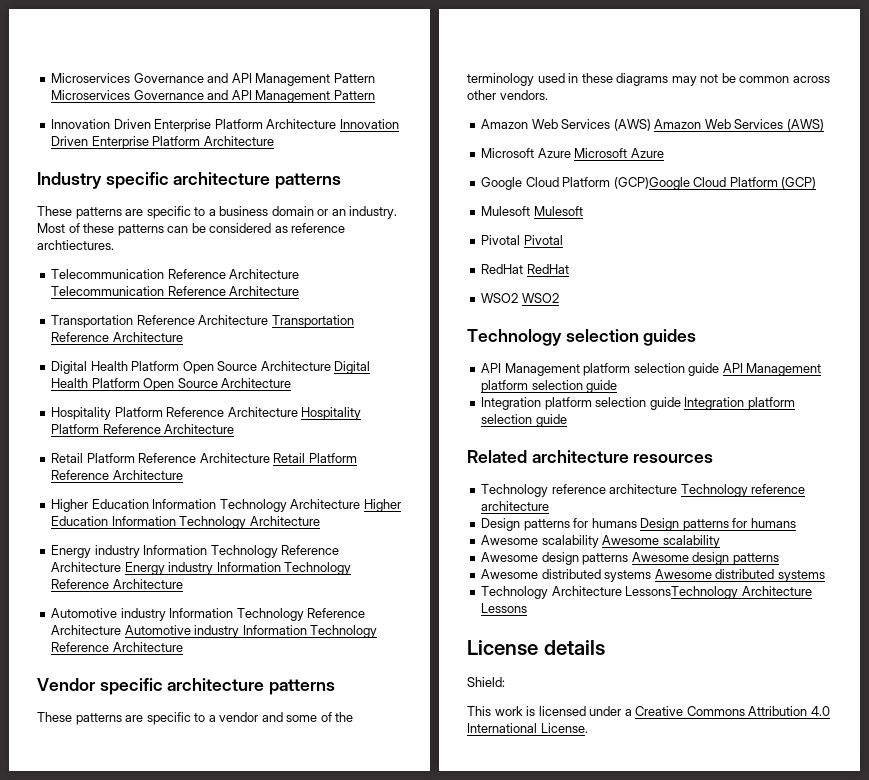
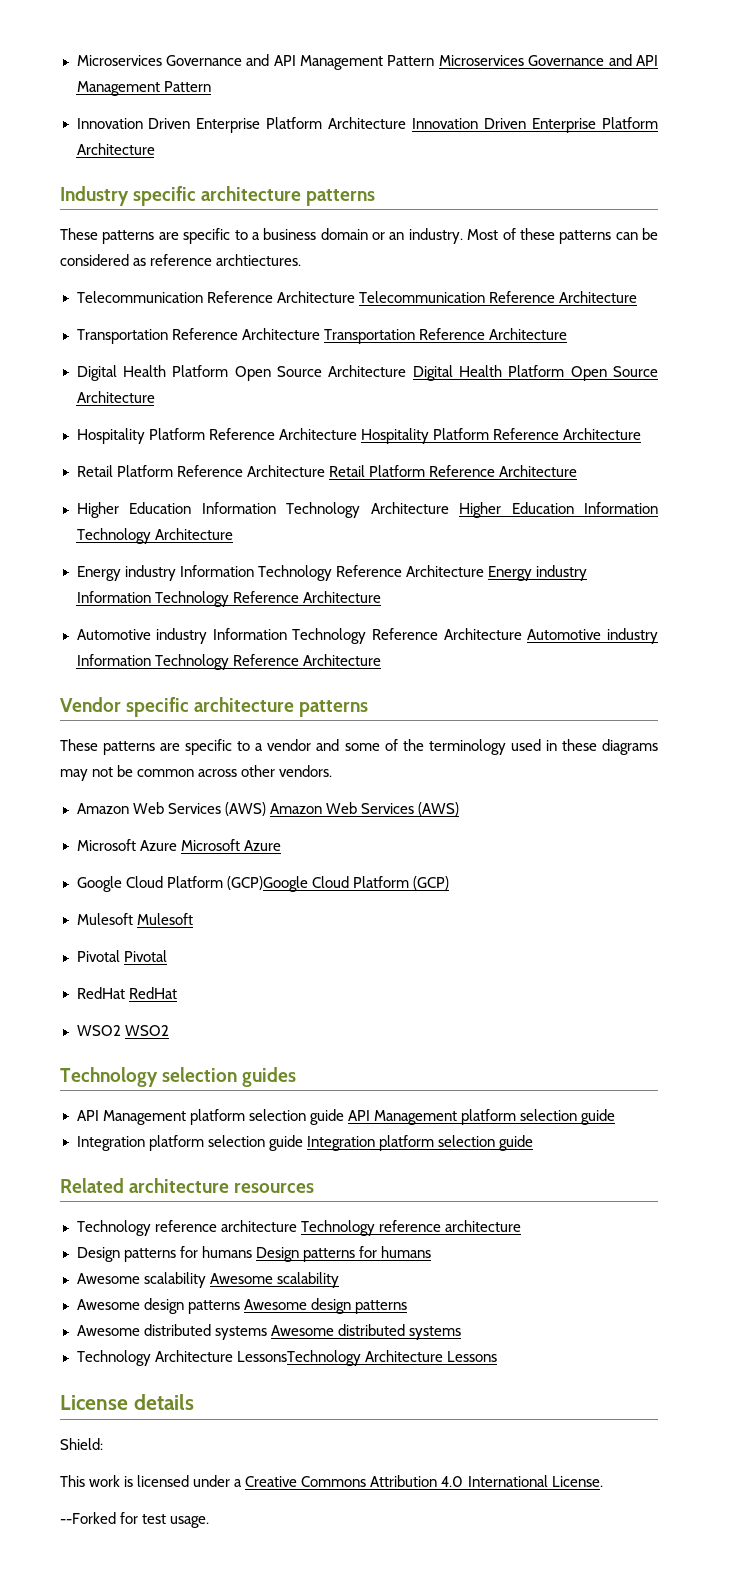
(588, 728) none -> [60,1512,210,1528] // --Forked for test usage.

